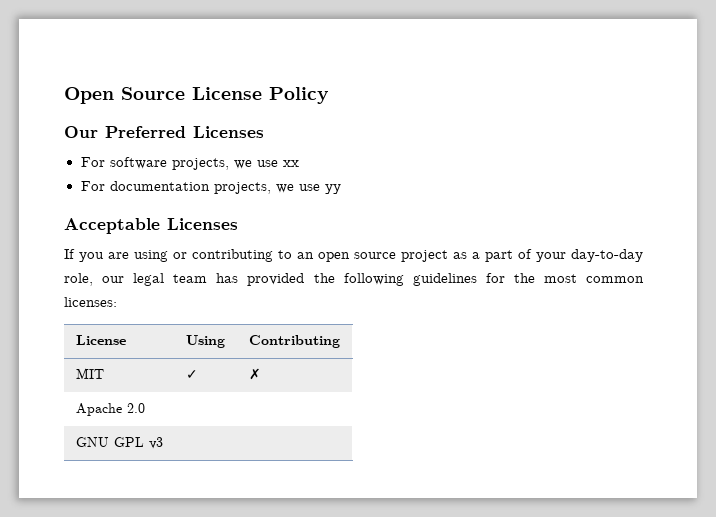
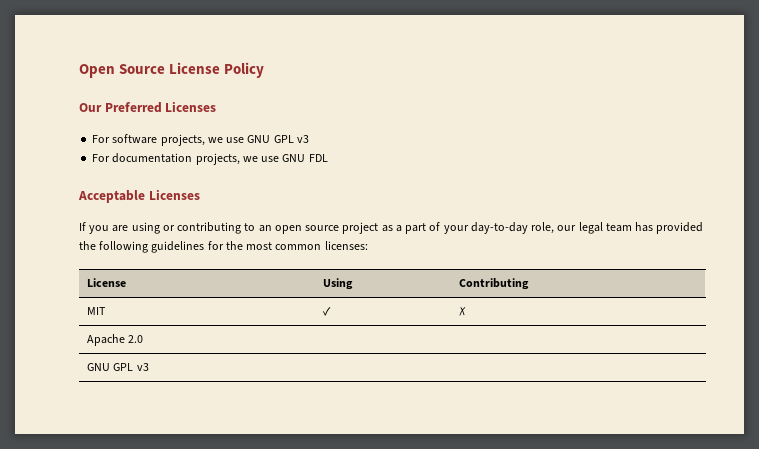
[282,160,299,167] xx -> [247,135,309,143] GNU GPL v3
[324,184,341,194] yy -> [282,154,328,162] GNU FDL

